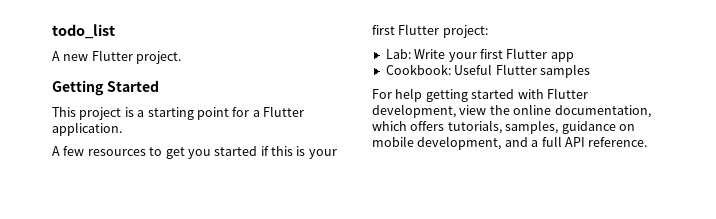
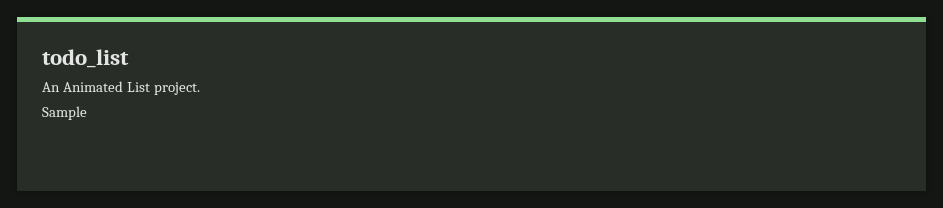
[52,50,182,64] [52,80,159,96] [52,106,304,120] [52,122,122,136] [52,146,337,159] [372,24,488,38] [385,48,574,62] [385,64,590,78] [372,88,588,102] [372,104,651,118] [372,120,635,134] [372,136,648,150] A new Flutter project. // Getting Started // This project is a starting point for a Flutter application. // A few resources to get you started if this is your first Flutter project: // Lab: Write your first Flutter app // Cookbook: Useful Flutter samples // For help getting started with Flutter development, view the online documentation, which offers tutorials, samples, guidance on mobile development, and a full API reference. -> [42,81,200,95] [42,106,87,120] An Animated List project. // Sample

